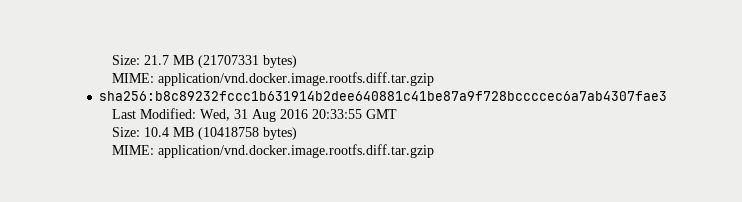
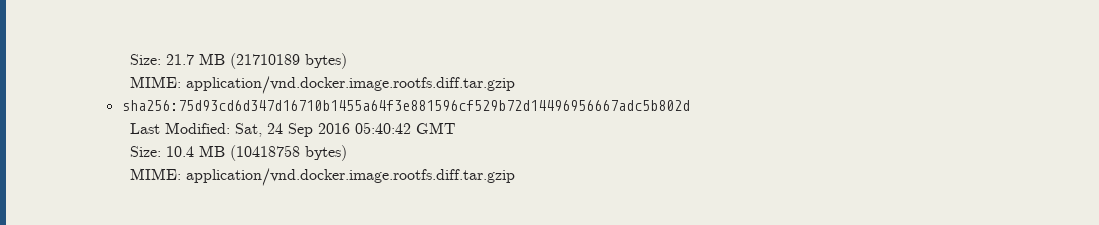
[197,55,259,68] (21707331 -> [230,53,301,69] (21710189
[99,91,668,101] sha256:b8c89232fccc1b631914b2dee640881c41be87a9f728bccccec6a7ab4307fae3 -> [121,100,690,111] sha256:75d93cd6d347d16710b1455a64f3e881596cf529b72d14496956667adc5b802d
[199,109,362,122] Wed, 31 Aug 2016 20:33:55 -> [235,122,412,137] Sat, 24 Sep 2016 05:40:42

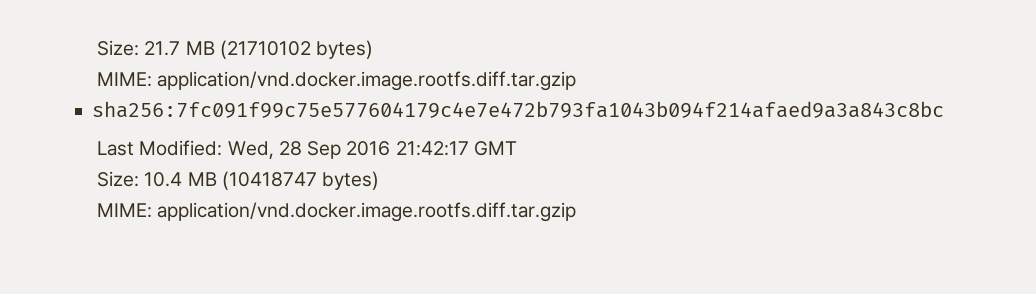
[230,53,301,69] (21710189 -> [219,40,311,59] (21710102
[121,100,690,111] sha256:75d93cd6d347d16710b1455a64f3e881596cf529b72d14496956667adc5b802d -> [92,101,945,118] sha256:7fc091f99c75e577604179c4e7e472b793fa1043b094f214afaed9a3a843c8bc
[235,123,284,137] Sat, 24 -> [227,141,302,159] Wed, 28
[355,122,412,134] 05:40:42 -> [395,141,469,156] 21:42:17
[230,145,301,161] (10418758 -> [221,171,317,190] (10418747

